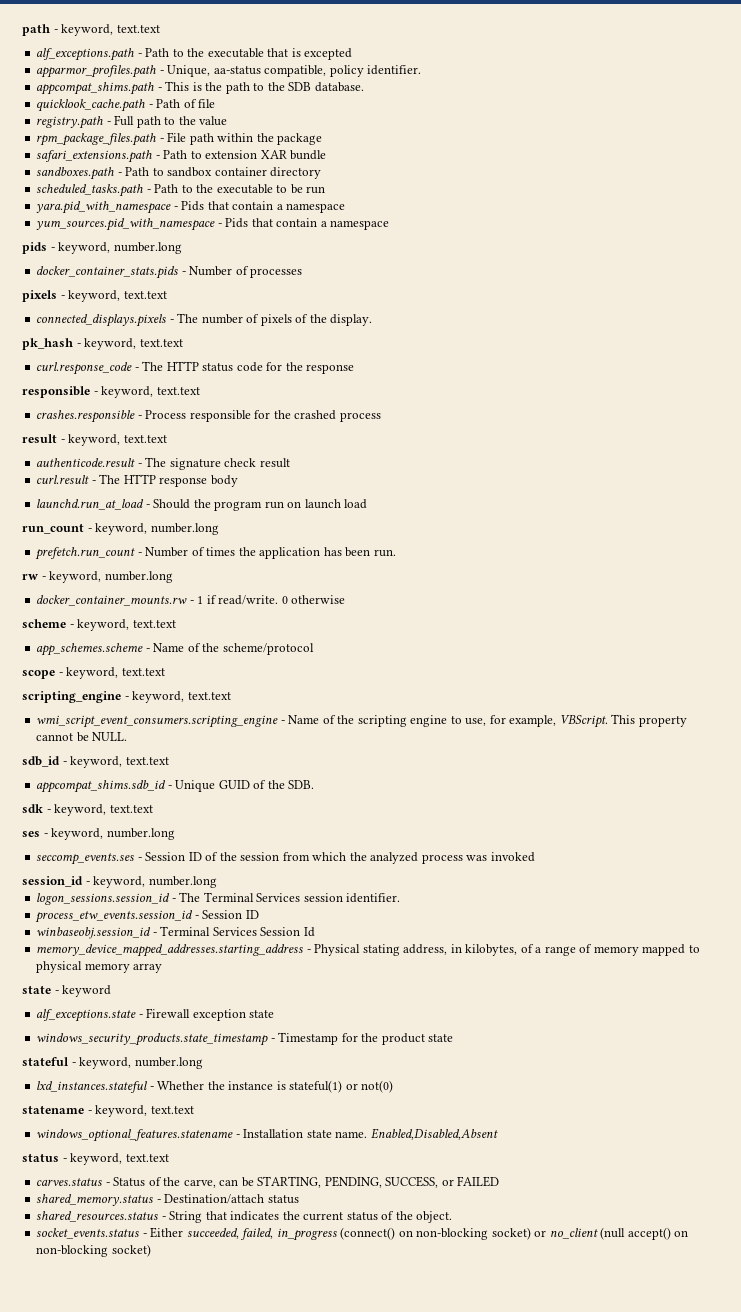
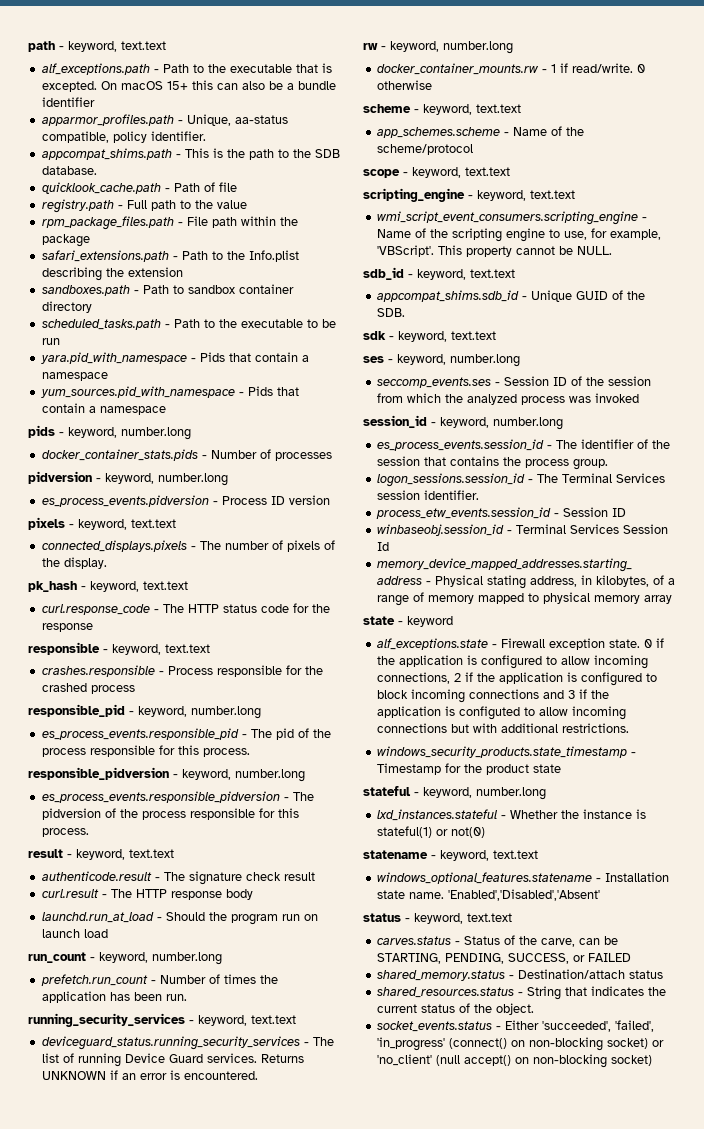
[304,48,353,60] excepted -> [41,80,336,92] [41,97,95,107] excepted. On macOS 15+ this can also be a bundle identifier
(202, 155) none -> [226,250,299,262] [41,267,124,281] the Info.plist describing the
[260,150,327,160] XAR bundle -> (183, 272) none
(303, 273) none -> [28,471,228,486] [41,495,330,507] // pidversion - keyword, number.long // es_process_events.pidversion - Process ID version
(381, 417) none -> [28,704,261,719] [41,728,331,740] [41,745,250,757] [28,767,305,782] [41,791,314,803] [41,808,299,820] [41,828,89,837] // responsible_pid - keyword, number.long // es_process_events.responsible_pid - The pid of the process responsible for this process. // responsible_pidversion - keyword, number.long // es_process_events.responsible_pidversion - The pidversion of the process responsible for this process.
(396, 553) none -> [28,1013,296,1027] [41,1036,334,1050] [41,1053,304,1067] [41,1070,258,1080] // running_security_services - keyword, text.text // deviceguard_status.running_security_services - The list of running Device Guard services. Returns UNKNOWN if an error is encountered.
[559,715,608,728] VBScript. -> [376,245,434,257] 'VBScript'.
(217, 882) none -> [376,439,670,451] [376,456,608,470] // es_process_events.session_id - The identifier of the session that contains the process group.
[249,1010,275,1018] state -> [608,638,664,648] [376,655,648,669] [376,672,657,686] [376,689,609,703] [376,706,626,720] [376,723,629,733] state. 0 if the application is configured to allow incoming connections, 2 if the application is configured to block incoming connections and 3 if the application is configuted to allow incoming connections but with additional restrictions.
[370,1128,498,1140] Enabled,Disabled,Absent -> [447,889,600,901] 'Enabled','Disabled','Absent'
[186,1228,337,1241] succeeded, failed, in_progress -> [541,1020,654,1032] [376,1037,445,1051] 'succeeded', 'failed', 'in_progress'
[549,1228,598,1239] no_client -> [376,1054,432,1066] 'no_client'

